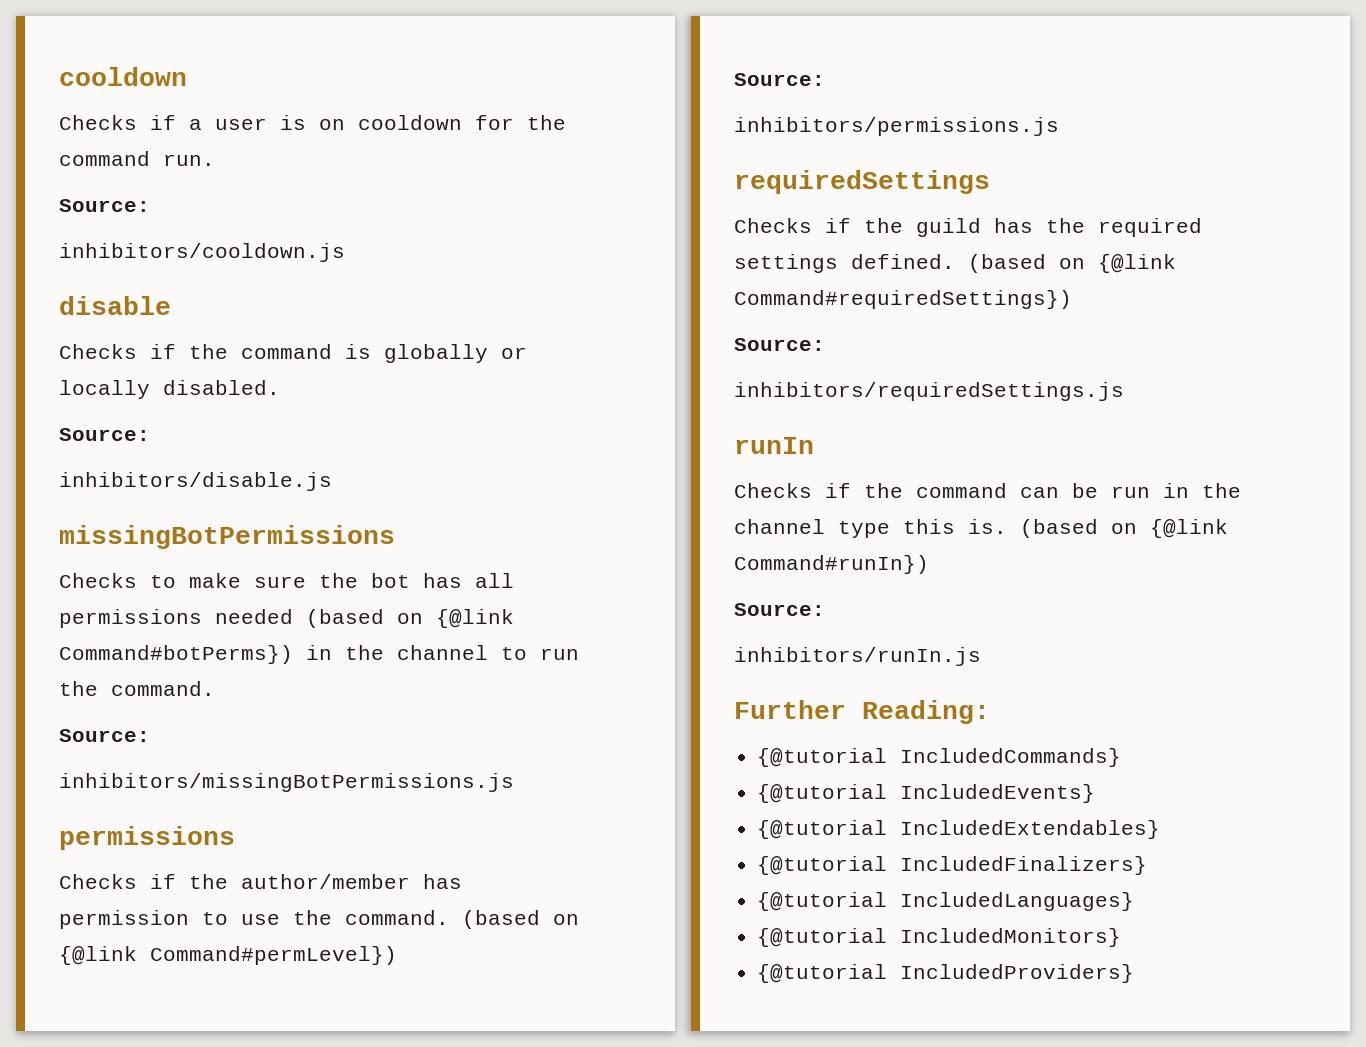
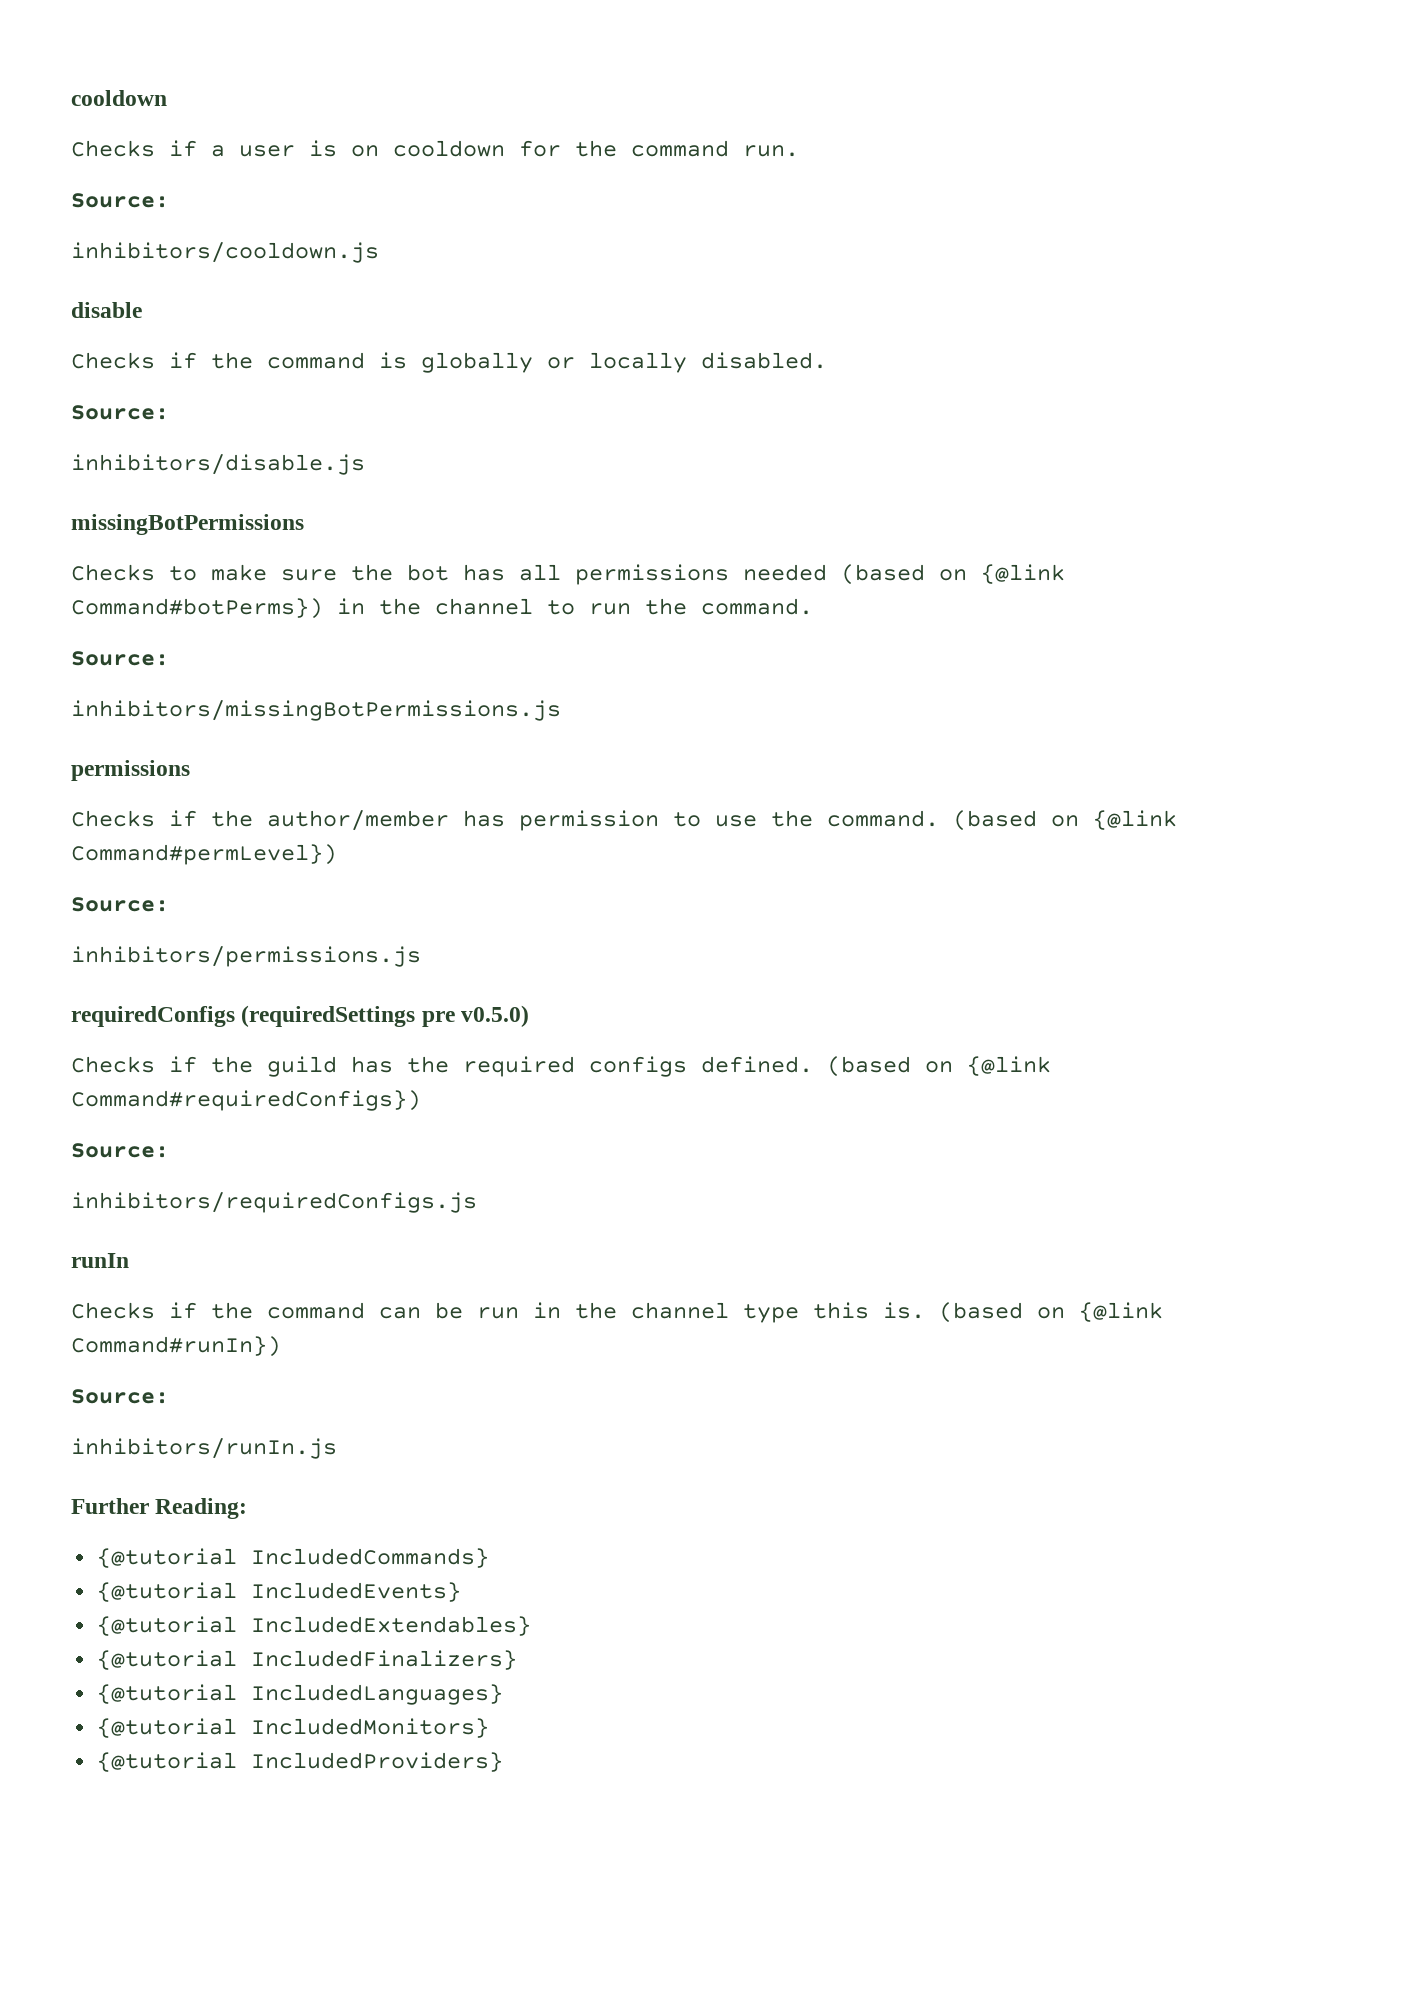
[734,170,990,194] requiredSettings -> [71,1005,530,1027] requiredConfigs (requiredSettings pre v0.5.0)
[734,254,838,273] settings -> [589,1056,687,1077] configs
[734,290,1072,309] [734,338,825,351] [734,382,1124,401] Command#requiredSettings}) // Source: // inhibitors/requiredSettings.js -> [71,1090,421,1111] [71,1143,169,1158] [71,1192,477,1213] Command#requiredConfigs}) // Source: // inhibitors/requiredConfigs.js

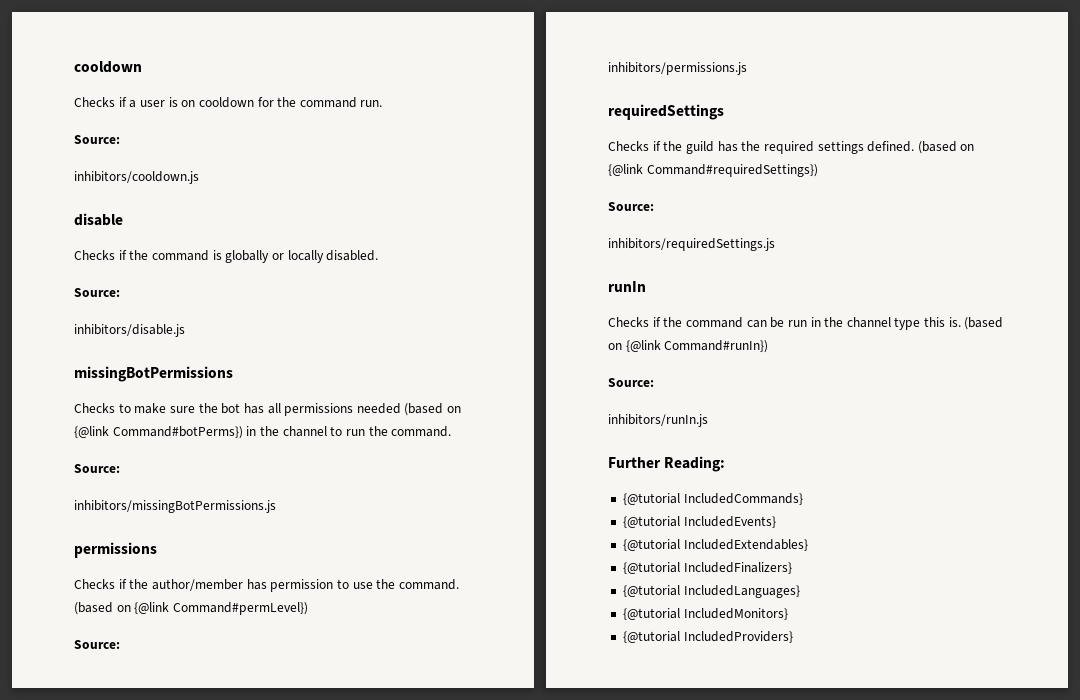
[71,1005,530,1027] requiredConfigs (requiredSettings pre v0.5.0) -> [608,104,724,120] requiredSettings
[589,1056,687,1077] configs -> [817,141,864,154] settings
[71,1090,421,1111] [71,1143,169,1158] [71,1192,477,1213] Command#requiredConfigs}) // Source: // inhibitors/requiredConfigs.js -> [646,164,818,177] [608,202,654,211] [608,238,775,251] Command#requiredSettings}) // Source: // inhibitors/requiredSettings.js

